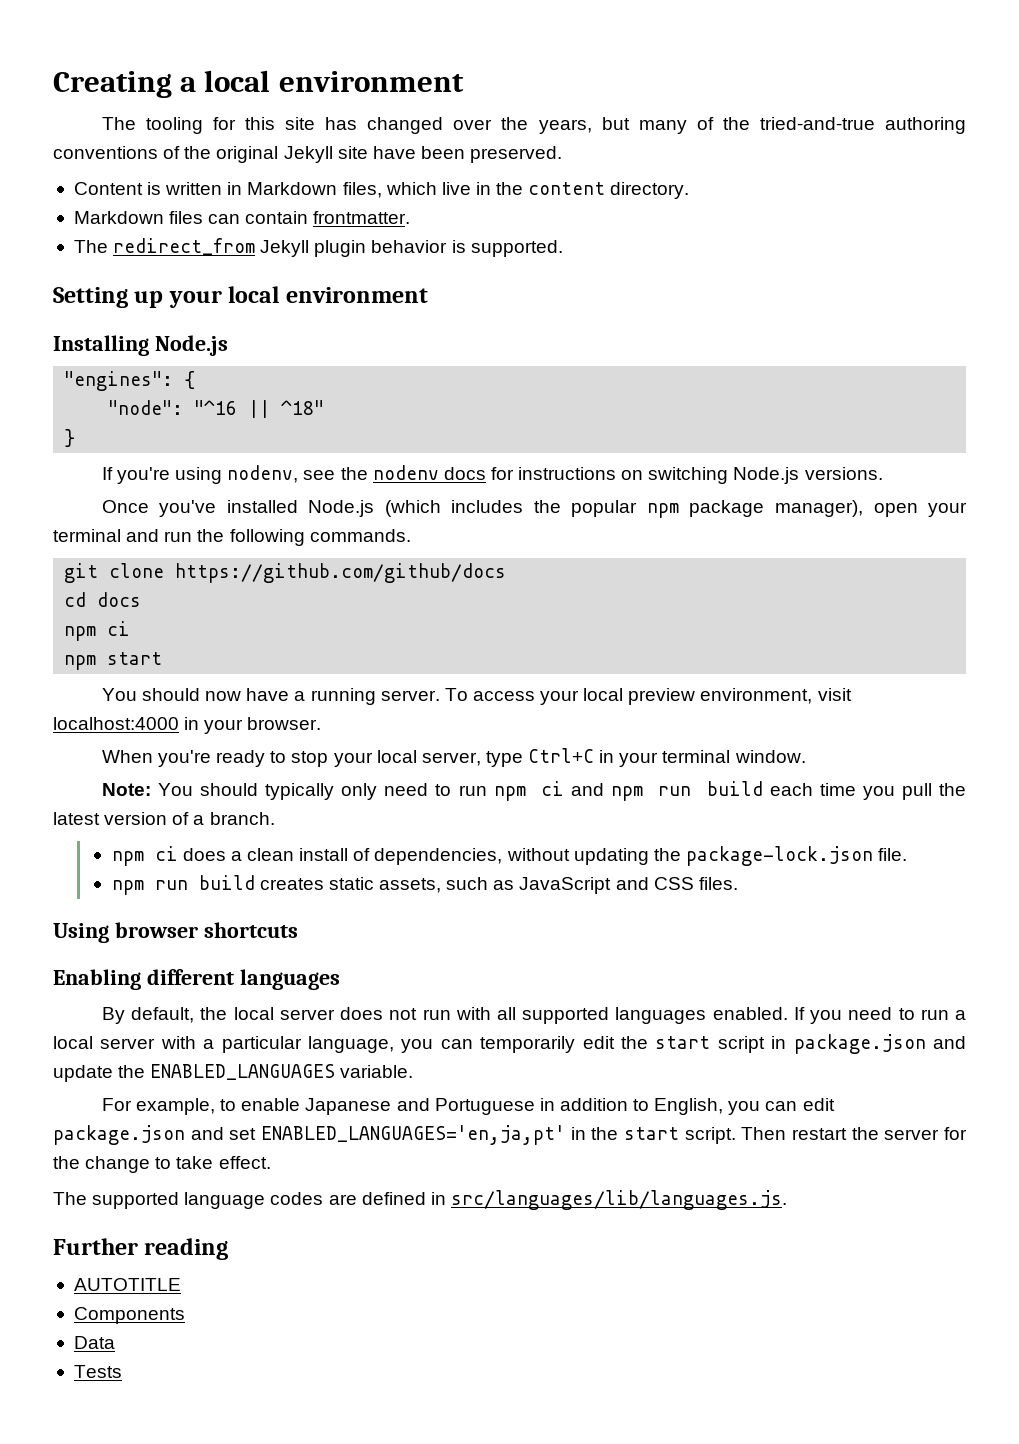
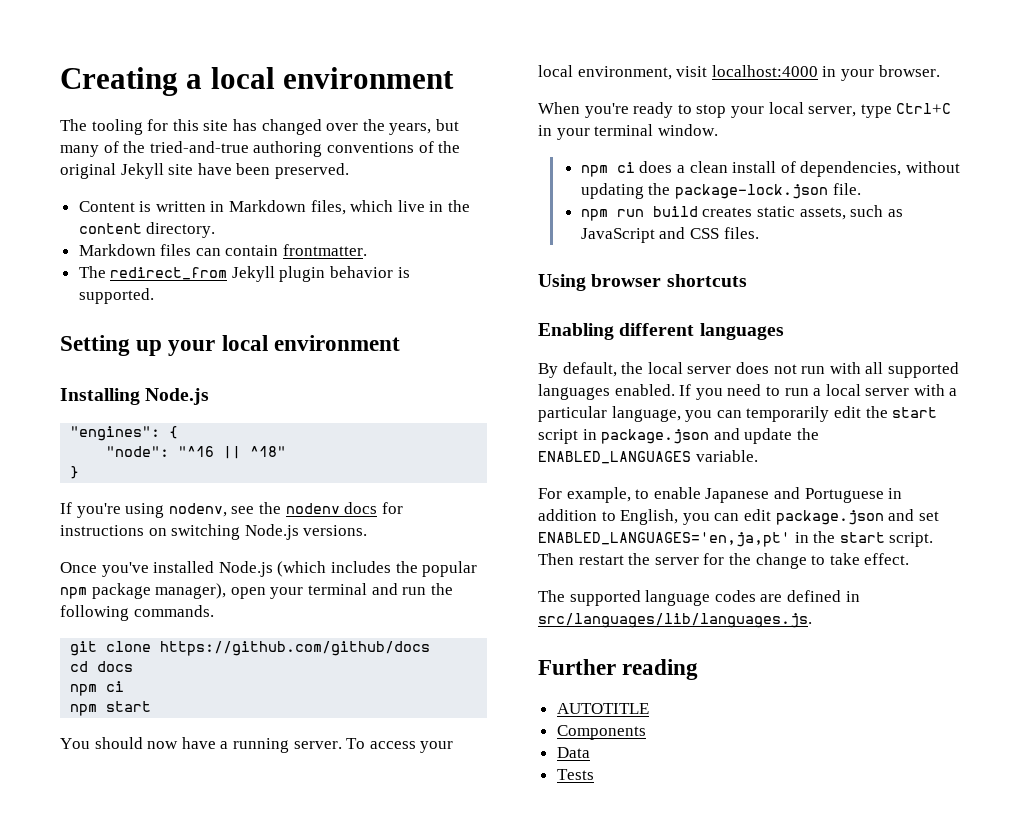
[628,688,696,705] preview -> (573, 71) none
[101,781,966,801] [53,812,275,825] // Note: You should typically only need to run npm ci and npm run build each time you pull the latest version of a branch. -> (718, 130) none

